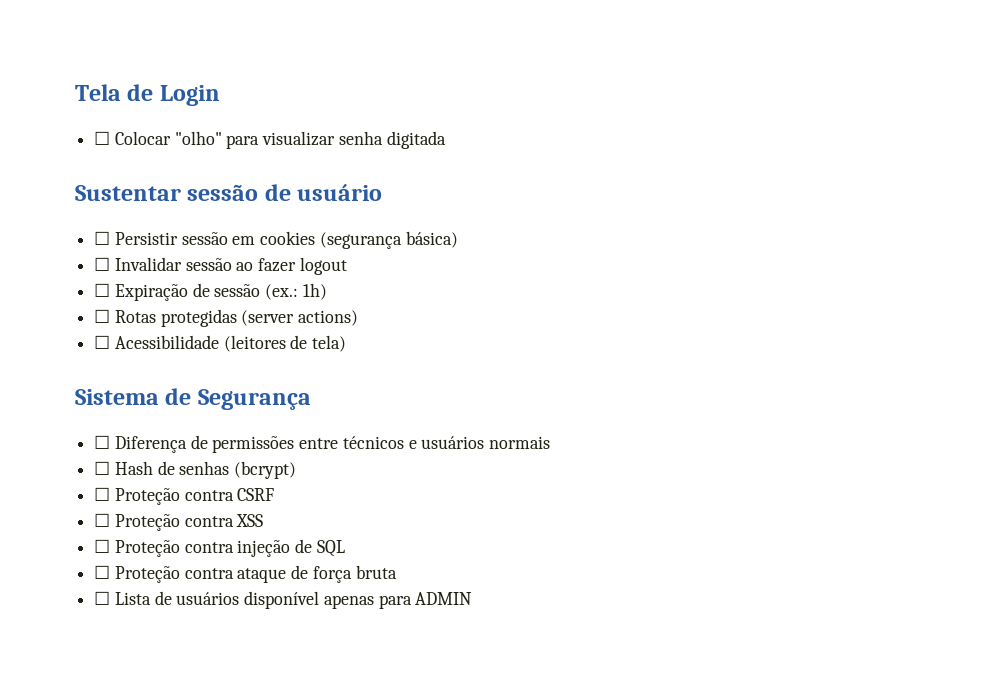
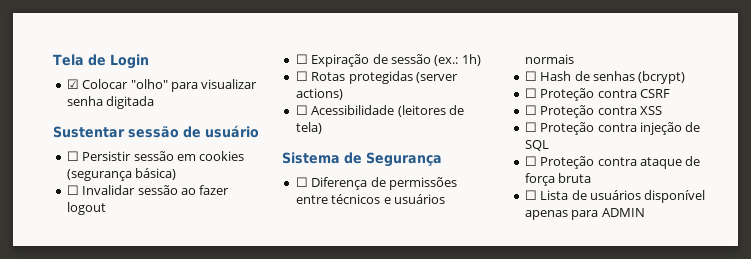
[94,131,111,145] ☐ -> [66,79,79,89] ☑

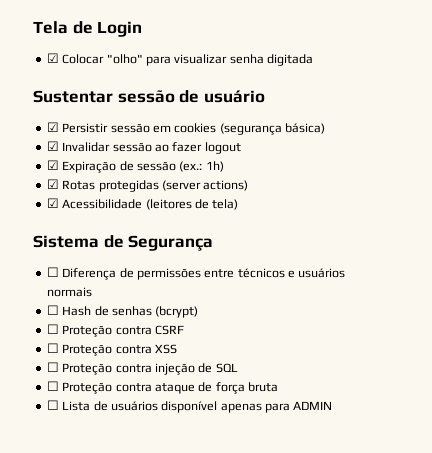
[66,151,79,161] ☐ -> [46,122,59,132] ☑
[66,185,79,195] ☐ -> [46,141,59,151] ☑
[295,54,308,64] ☐ -> [46,160,59,170] ☑
[295,71,308,81] ☐ -> [46,179,59,189] ☑
[295,105,308,115] ☐ -> [46,198,59,208] ☑

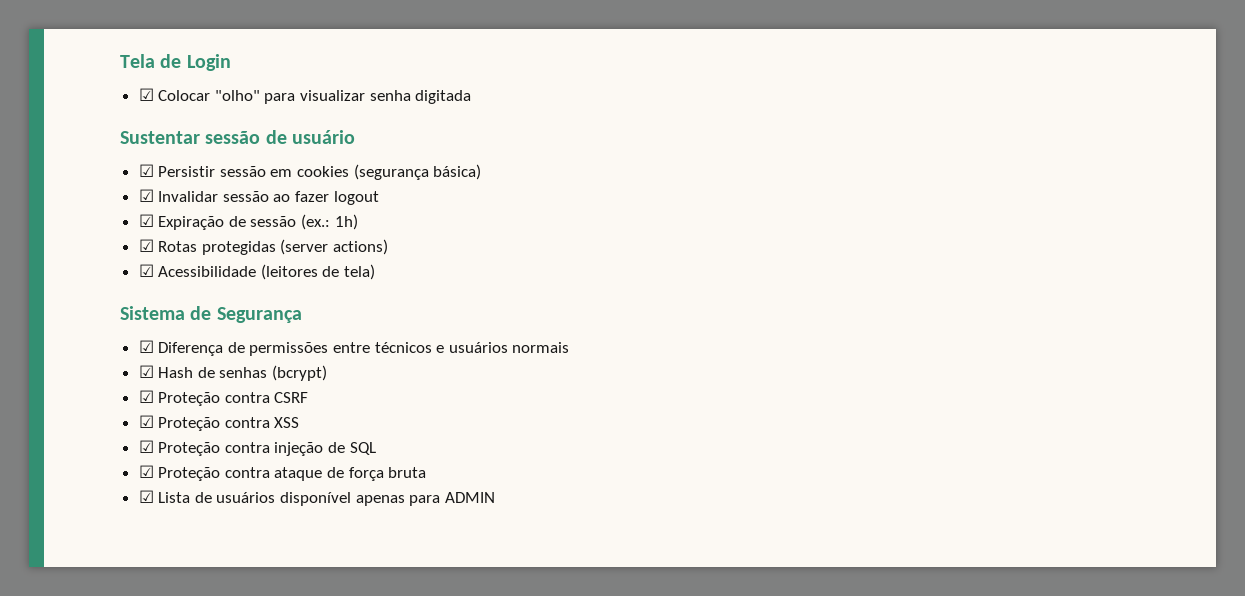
[46,267,59,277] ☐ -> [138,340,154,353] ☑
[46,305,59,315] ☐ -> [138,365,154,378] ☑
[46,324,59,334] ☐ -> [138,390,154,403] ☑
[46,343,59,353] ☐ -> [138,415,154,428] ☑
[46,362,59,372] ☐ -> [138,440,154,453] ☑
[46,381,59,391] ☐ -> [138,465,154,478] ☑
[46,400,59,410] ☐ -> [138,490,154,503] ☑

